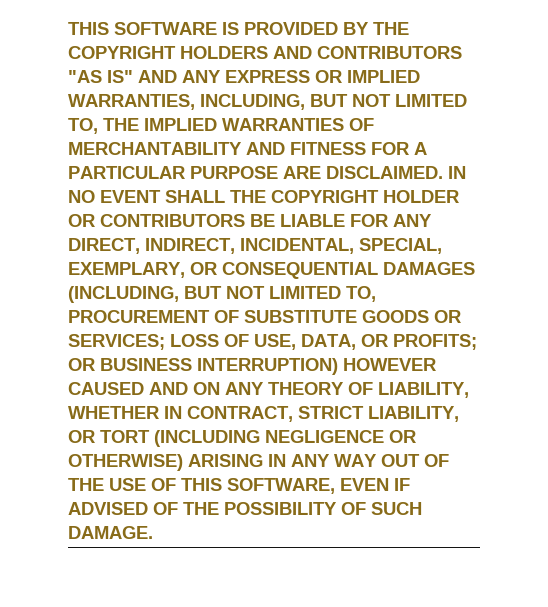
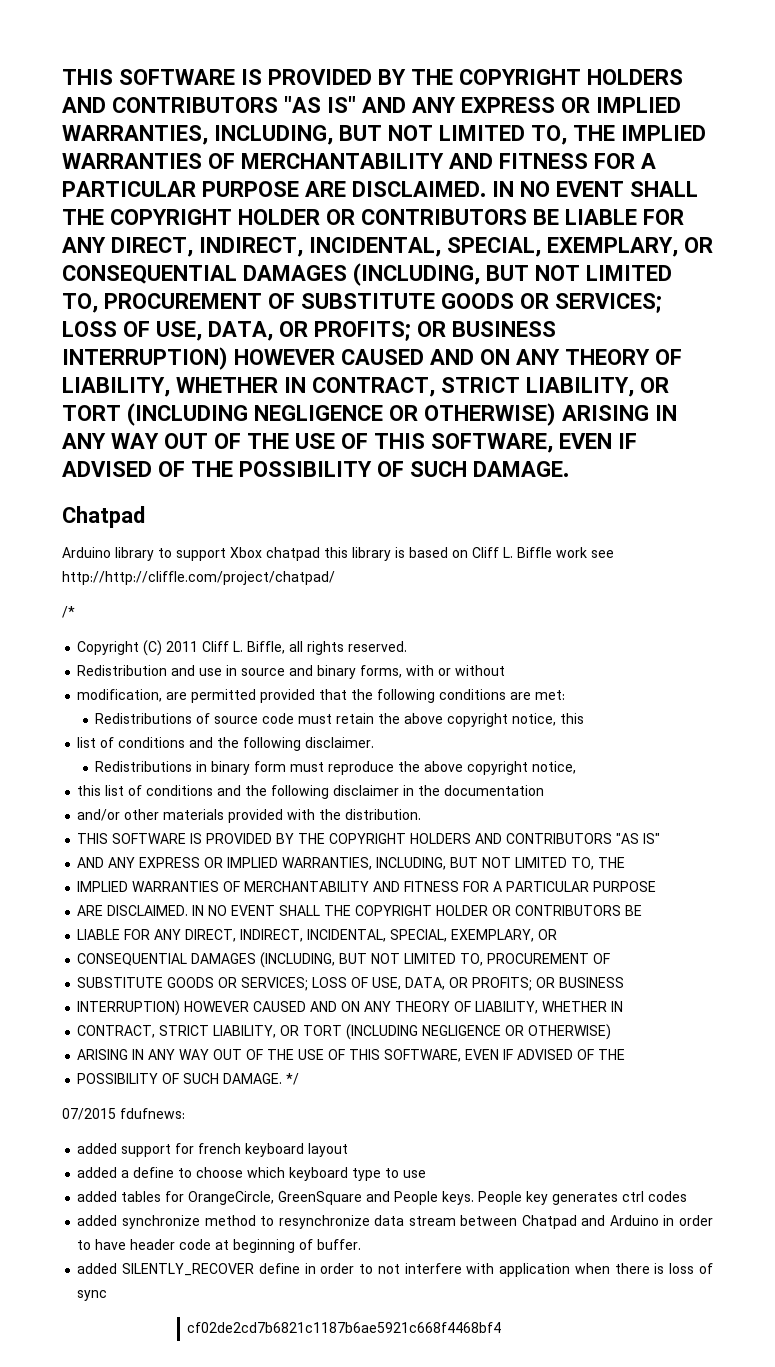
(153, 532) none -> [62,506,145,528] [62,547,614,561] [62,571,335,585] [62,606,75,618] [77,640,408,656] [77,665,506,679] [77,689,566,703] [95,713,585,727] [77,737,375,751] [95,761,577,775] [77,785,545,799] [77,809,422,823] [77,833,661,844] [77,857,626,870] [77,881,657,892] [77,905,643,916] [77,929,558,942] [77,952,611,968] [77,977,625,991] [77,1000,624,1016] [77,1024,612,1040] [77,1049,626,1062] [77,1073,300,1085] [62,1108,185,1120] [77,1143,349,1157] [77,1167,427,1181] [77,1191,688,1205] [77,1215,713,1229] [77,1239,362,1253] [77,1263,714,1277] [77,1290,108,1301] [187,1322,502,1333] // Chatpad // Arduino library to support Xbox chatpad this library is based on Cliff L. Biffle work see http://http://cliffle.com/project/chatpad/ // /* // Copyright (C) 2011 Cliff L. Biffle, all rights reserved. // Redistribution and use in source and binary forms, with or without // modification, are permitted provided that the following conditions are met: // Redistributions of source code must retain the above copyright notice, this // list of conditions and the following disclaimer. // Redistributions in binary form must reproduce the above copyright notice, // this list of conditions and the following disclaimer in the documentation // and/or other materials provided with the distribution. // THIS SOFTWARE IS PROVIDED BY THE COPYRIGHT HOLDERS AND CONTRIBUTORS "AS IS" // AND ANY EXPRESS OR IMPLIED WARRANTIES, INCLUDING, BUT NOT LIMITED TO, THE // IMPLIED WARRANTIES OF MERCHANTABILITY AND FITNESS FOR A PARTICULAR PURPOSE // ARE DISCLAIMED. IN NO EVENT SHALL THE COPYRIGHT HOLDER OR CONTRIBUTORS BE // LIABLE FOR ANY DIRECT, INDIRECT, INCIDENTAL, SPECIAL, EXEMPLARY, OR // CONSEQUENTIAL DAMAGES (INCLUDING, BUT NOT LIMITED TO, PROCUREMENT OF // SUBSTITUTE GOODS OR SERVICES; LOSS OF USE, DATA, OR PROFITS; OR BUSINESS // INTERRUPTION) HOWEVER CAUSED AND ON ANY THEORY OF LIABILITY, WHETHER IN // CONTRACT, STRICT LIABILITY, OR TORT (INCLUDING NEGLIGENCE OR OTHERWISE) // ARISING IN ANY WAY OUT OF THE USE OF THIS SOFTWARE, EVEN IF ADVISED OF THE // POSSIBILITY OF SUCH DAMAGE. */ // 07/2015 fdufnews: // added support for french keyboard layout // added a define to choose which keyboard type to use // added tables for OrangeCircle, GreenSquare and People keys. People key generates ctrl codes // added synchronize method to resynchronize data stream between Chatpad and Arduino in order to have header code at beginning of buffer. // added SILENTLY_RECOVER define in order to not interfere with application when there is loss of sync // cf02de2cd7b6821c1187b6ae5921c668f4468bf4

